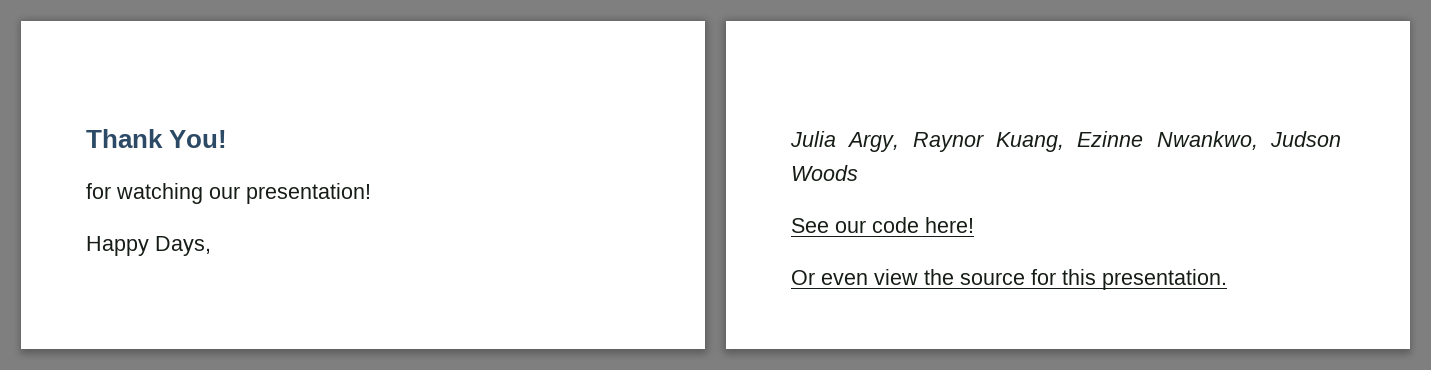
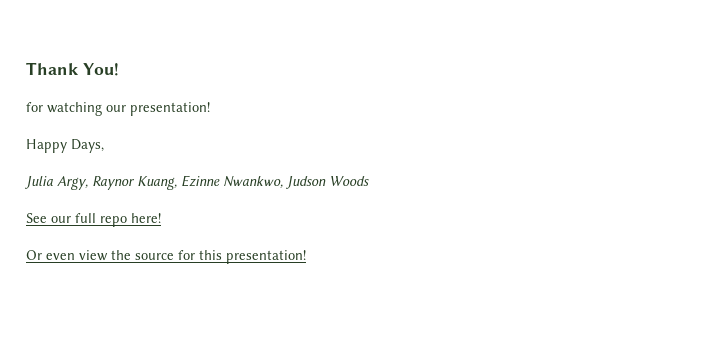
[872,217,919,233] code -> [75,213,127,227] full repo
[1102,269,1227,290] presentation. -> [226,250,306,264] presentation!

